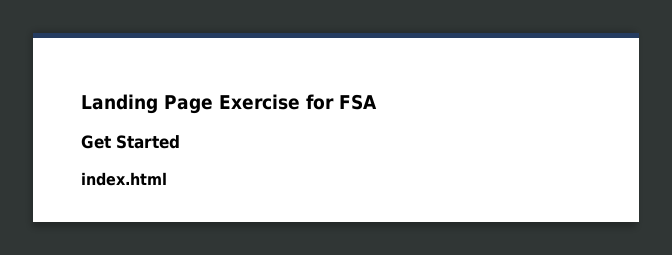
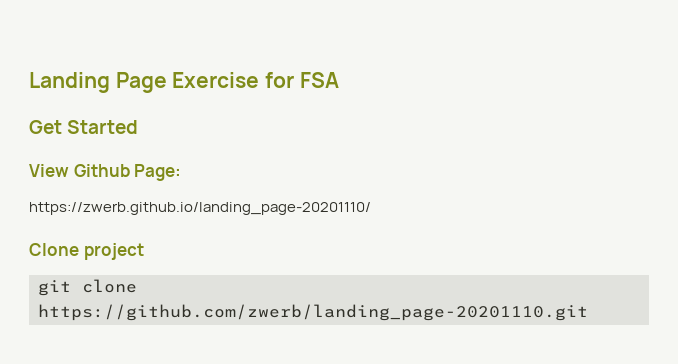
[81,172,167,186] index.html -> [29,164,182,181] [29,202,371,215] [29,243,144,260] [38,279,137,296] [38,304,588,321] View Github Page: // https://zwerb.github.io/landing_page-20201110/ // Clone project // git clone https://github.com/zwerb/landing_page-20201110.git

